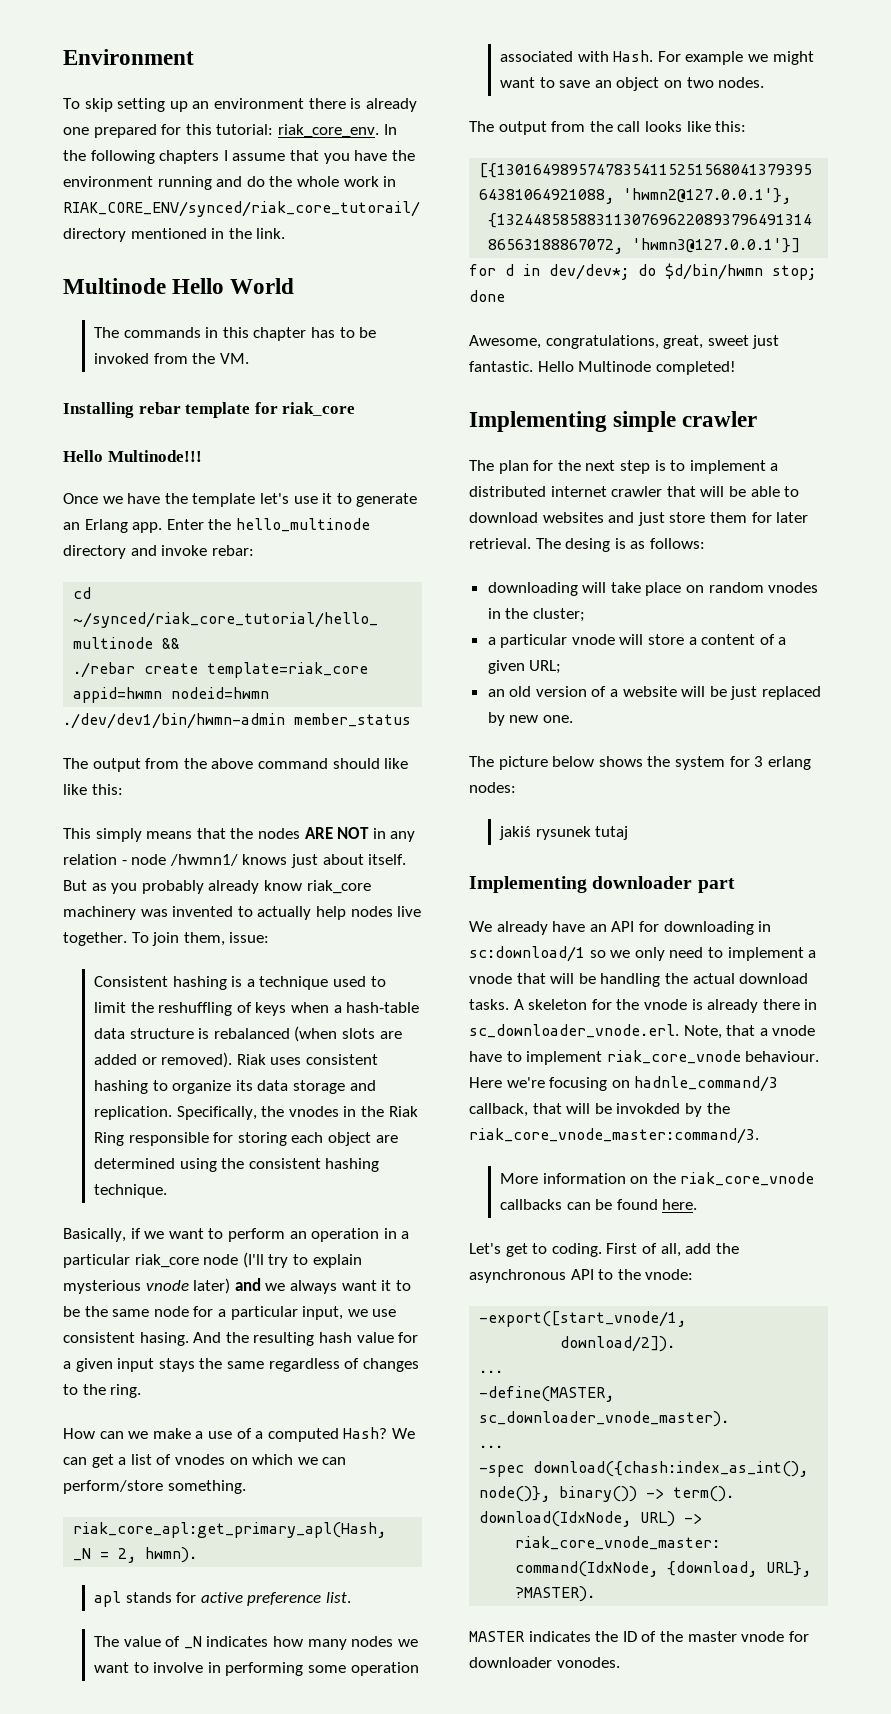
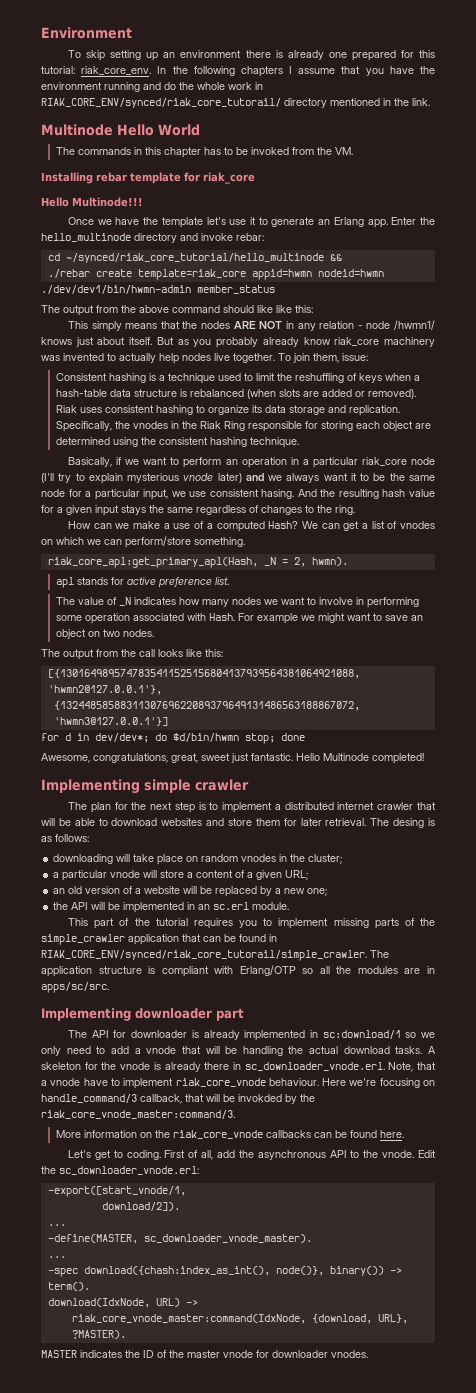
[637,512,665,526] just -> (225, 822) none
[730,686,758,700] just -> (213, 890) none
[509,715,573,723] [469,756,811,770] [469,782,516,793] [499,826,629,840] [469,876,735,893] [469,921,754,935] new one. // The picture below shows the system for 3 erlang nodes: // jakiś rysunek tutaj // Implementing downloader part // We already have an API for downloading -> [275,888,328,896] [53,902,290,913] [68,918,435,929] [41,934,277,945] [41,950,389,961] [41,965,436,977] [41,982,109,993] [41,1008,244,1021] [68,1030,306,1041] a new one; // the API will be implemented in an sc.erl module. // This part of the tutorial requires you to implement missing parts of the simple_crawler application that can be found in RIAK_CORE_ENV/synced/riak_core_tutorail/simple_crawler. The application structure is compliant with Erlang/OTP so all the modules are in apps/sc/src. // Implementing downloader part // The API for downloader is already implemented
[727,947,804,961] implement -> [110,1046,129,1054] add
[634,1076,779,1092] hadnle_command/3 -> [41,1094,137,1103] handle_command/3
[645,1269,694,1280] vnode: -> [382,1150,436,1158] [41,1166,199,1175] vnode. Edit the sc_downloader_vnode.erl:
[556,1657,620,1668] vonodes. -> [331,1350,368,1358] vnodes.

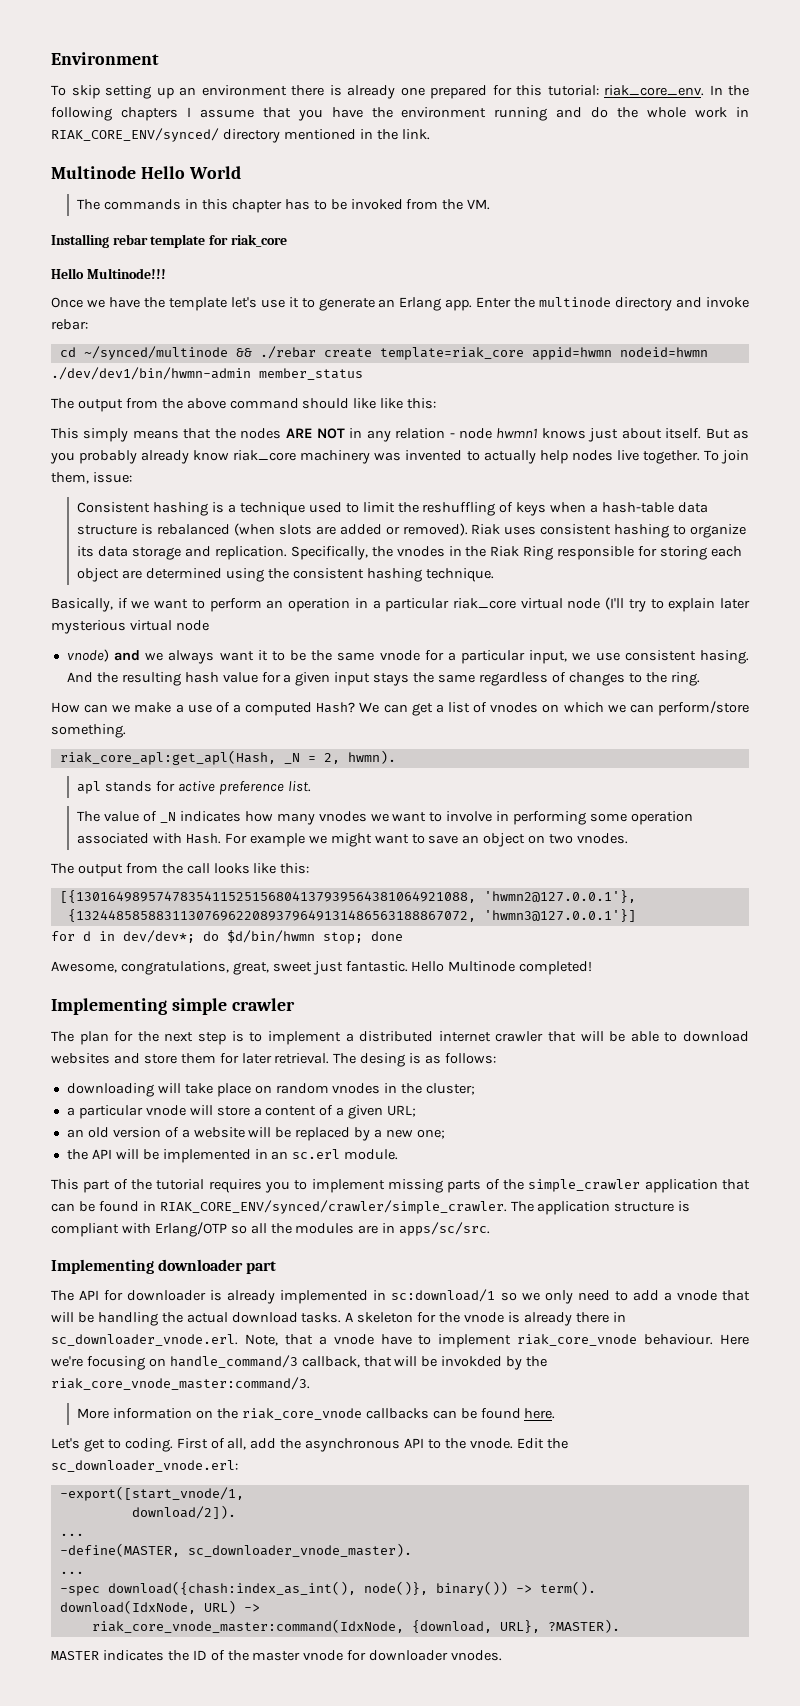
[41,98,281,108] RIAK_CORE_ENV/synced/riak_core_tutorail/ -> [51,128,219,142] RIAK_CORE_ENV/synced/
[41,233,131,242] hello_multinode -> [539,297,612,307] multinode
[65,253,324,263] ~/synced/riak_core_tutorial/hello_multinode -> [83,346,228,360] ~/synced/multinode
(342, 257) // -> (252, 352) none
[394,320,436,330] /hwmn1/ -> [496,428,538,438] hwmn1
(407, 461) none -> [520,598,563,609] virtual
[127,473,242,483] mysterious vnode later) -> [719,598,750,609] [51,620,209,634] [66,649,109,662] later mysterious virtual node // vnode)
[41,489,65,497] node -> [379,650,420,661] vnode
[47,557,258,568] riak_core_apl:get_primary_apl(Hash, -> [59,750,276,765] riak_core_apl:get_apl(Hash,
[231,597,261,605] nodes -> [318,811,367,822] vnodes
[122,629,154,637] nodes. -> [577,833,629,844] vnodes.
[41,950,367,961] RIAK_CORE_ENV/synced/riak_core_tutorail/simple_crawler. -> [159,1200,507,1214] RIAK_CORE_ENV/synced/crawler/simple_crawler.

